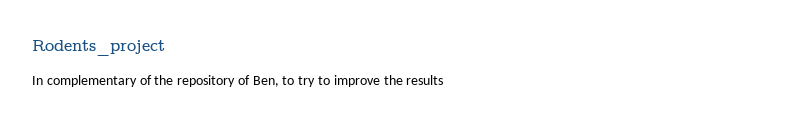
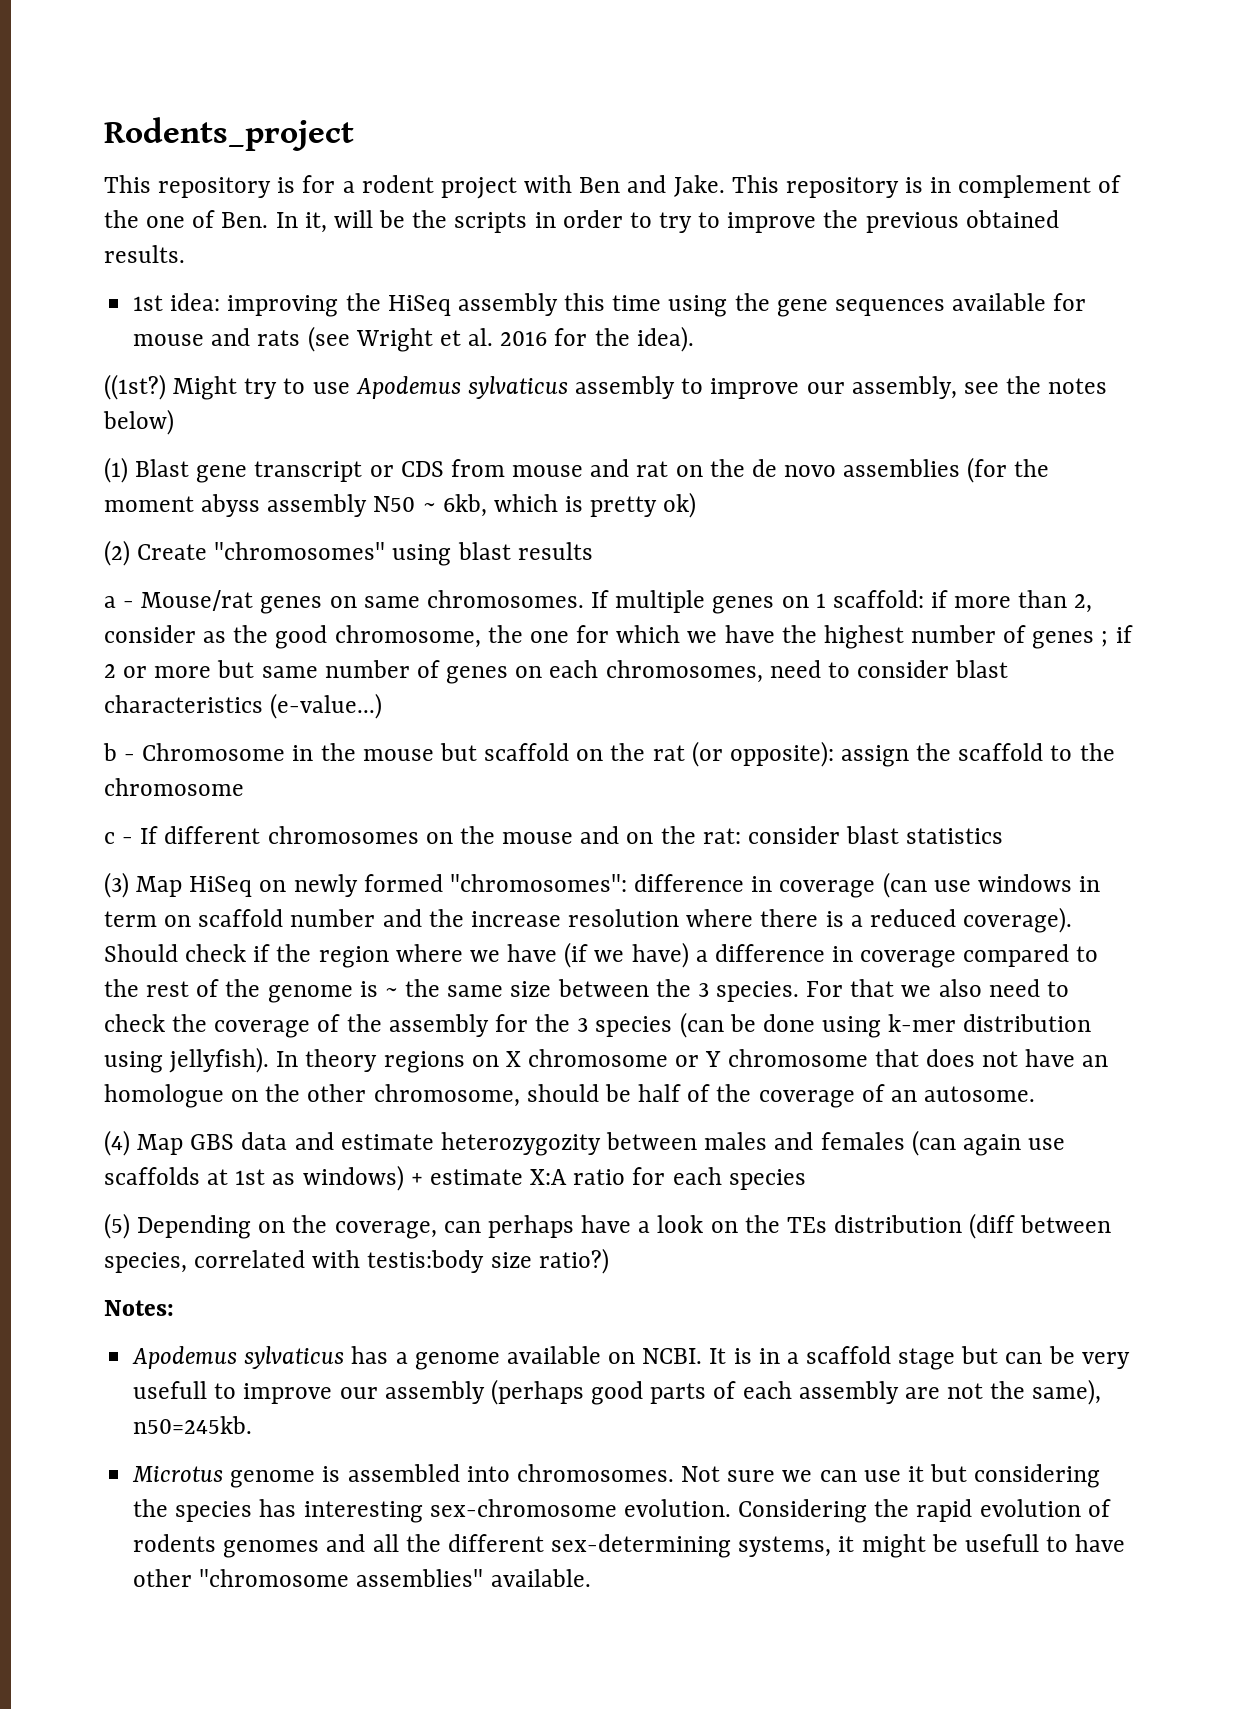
[32,75,279,87] In complementary of the repository of Ben, -> [104,175,1122,199] [104,210,623,233] This repository is for a rodent project with Ben and Jake. This repository is in complement of the one of Ben. In it, will be the scripts in order
[406,75,444,85] results -> [865,210,1059,233] [104,245,185,263] [133,293,1087,317] [133,326,694,352] [104,374,1108,400] [103,409,174,435] [104,457,1050,483] [104,492,697,518] [104,540,593,566] [104,590,1093,614] [104,625,1133,649] [104,660,1009,684] [104,693,383,719] [103,741,1115,767] [104,778,244,796] [104,826,1004,844] [104,872,1101,898] [104,907,1073,933] [104,942,1099,968] [104,979,1069,1003] [104,1012,1092,1038] [104,1047,1109,1073] [104,1084,1036,1108] [104,1130,1066,1156] [104,1165,806,1191] [104,1213,1112,1239] [104,1248,609,1274] [104,1300,174,1316] [132,1346,1130,1370] [133,1379,1102,1405] [133,1416,253,1434] [132,1464,1101,1488] [133,1499,1111,1523] [133,1534,1126,1558] [133,1569,591,1587] previous obtained results. // 1st idea: improving the HiSeq assembly this time using the gene sequences available for mouse and rats (see Wright et al. 2016 for the idea). // ((1st?) Might try to use Apodemus sylvaticus assembly to improve our assembly, see the notes below) // (1) Blast gene transcript or CDS from mouse and rat on the de novo assemblies (for the moment abyss assembly N50 ~ 6kb, which is pretty ok) // (2) Create "chromosomes" using blast results // a - Mouse/rat genes on same chromosomes. If multiple genes on 1 scaffold: if more than 2, consider as the good chromosome, the one for which we have the highest number of genes ; if 2 or more but same number of genes on each chromosomes, need to consider blast characteristics (e-value...) // b - Chromosome in the mouse but scaffold on the rat (or opposite): assign the scaffold to the chromosome // c - If different chromosomes on the mouse and on the rat: consider blast statistics // (3) Map HiSeq on newly formed "chromosomes": difference in coverage (can use windows in term on scaffold number and the increase resolution where there is a reduced coverage). Should check if the region where we have (if we have) a difference in coverage compared to the rest of the genome is ~ the same size between the 3 species. For that we also need to check the coverage of the assembly for the 3 species (can be done using k-mer distribution using jellyfish). In theory regions on X chromosome or Y chromosome that does not have an homologue on the other chromosome, should be half of the coverage of an autosome. // (4) Map GBS data and estimate heterozygozity between males and females (can again use scaffolds at 1st as windows) + estimate X:A ratio for each species // (5) Depending on the coverage, can perhaps have a look on the TEs distribution (diff between species, correlated with testis:body size ratio?) // Notes: // Apodemus sylvaticus has a genome available on NCBI. It is in a scaffold stage but can be very usefull to improve our assembly (perhaps good parts of each assembly are not the same), n50=245kb. // Microtus genome is assembled into chromosomes. Not sure we can use it but considering the species has interesting sex-chromosome evolution. Considering the rapid evolution of rodents genomes and all the different sex-determining systems, it might be usefull to have other "chromosome assemblies" available.

